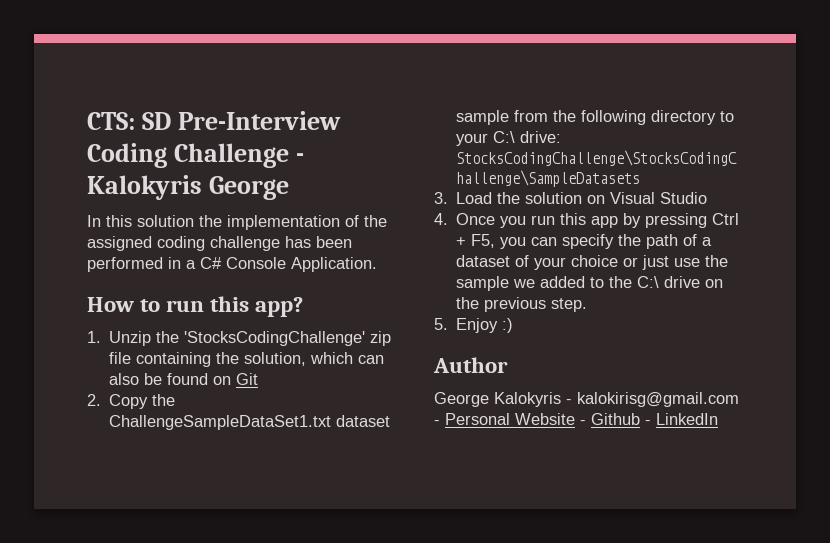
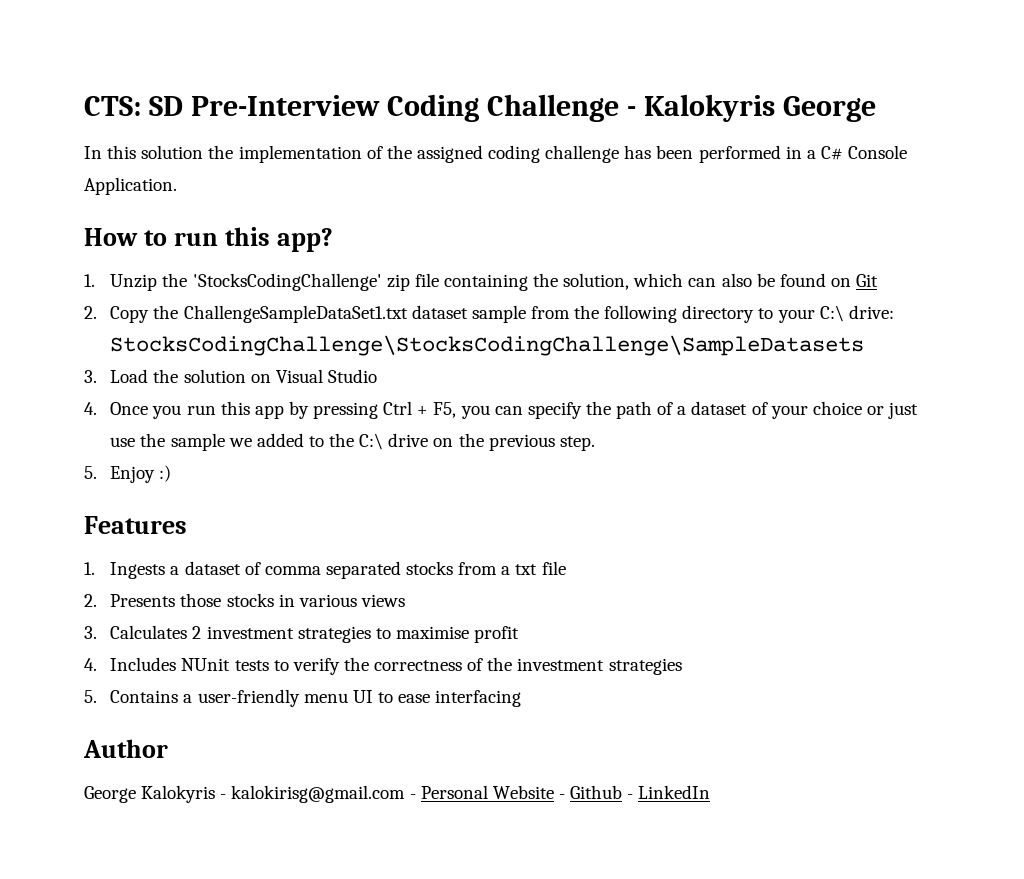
(514, 325) none -> [84,516,187,534] [84,561,566,579] [84,593,405,607] [84,625,520,643] [84,657,682,675] [84,689,522,707] // Features // 1. Ingests a dataset of comma separated stocks from a txt file // 2. Presents those stocks in various views // 3. Calculates 2 investment strategies to maximise profit // 4. Includes NUnit tests to verify the correctness of the investment strategies // 5. Contains a user-friendly menu UI to ease interfacing

